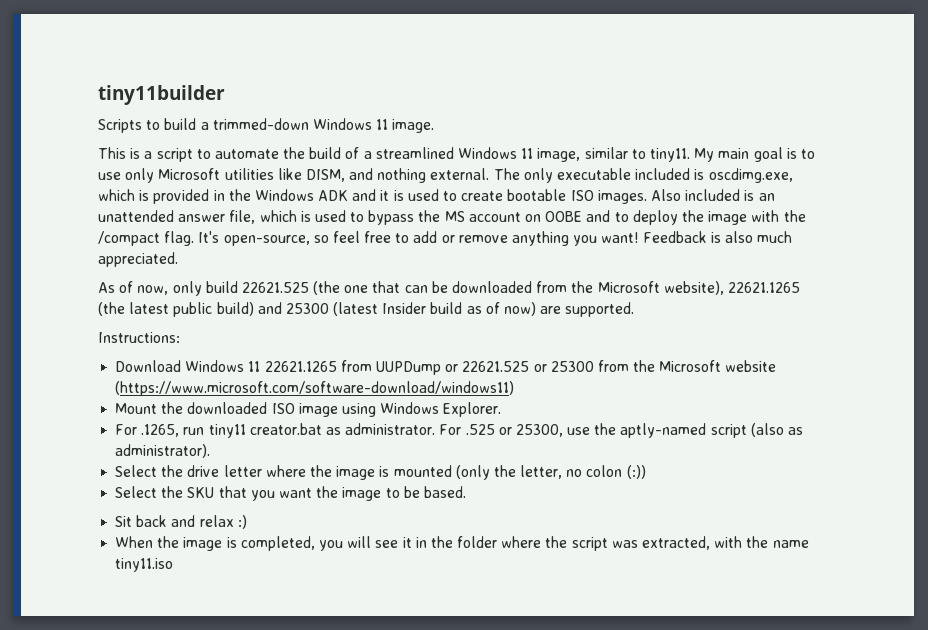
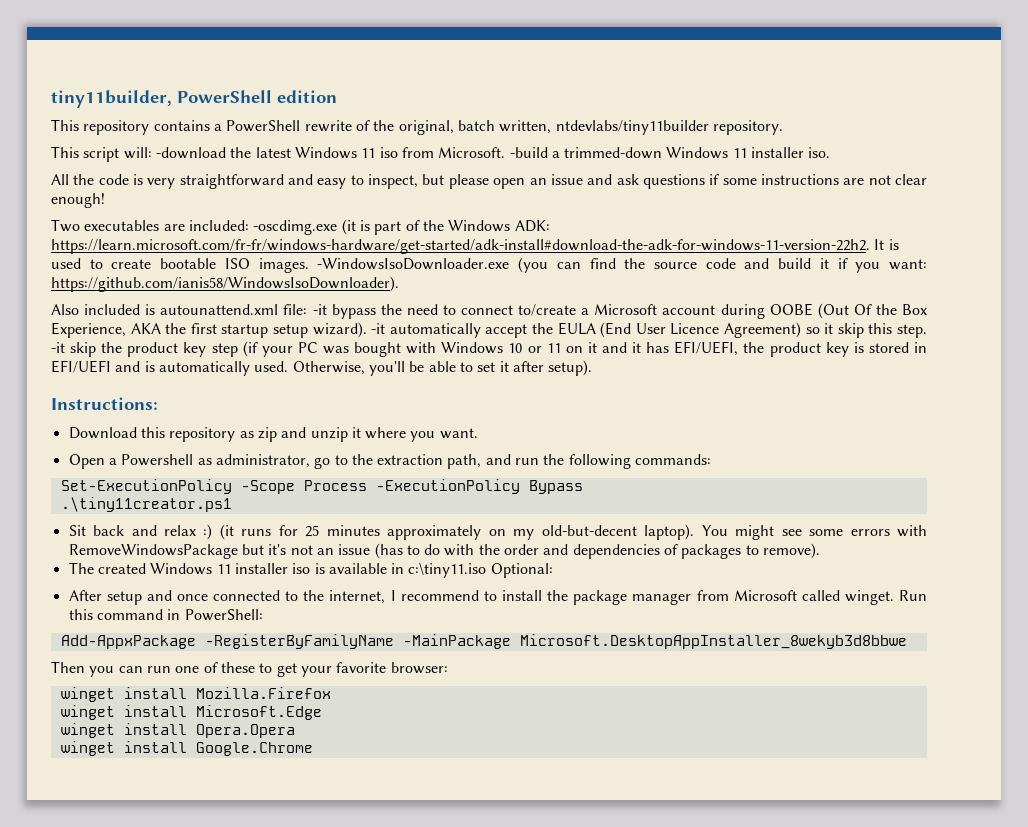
[98,85,225,105] [98,118,435,133] [98,147,815,162] [98,168,793,183] [98,189,390,204] tiny11builder // Scripts to build a trimmed-down Windows 11 image. // This is a script to automate the build of a streamlined Windows 11 image, similar to tiny11. My main goal is to use only Microsoft utilities like DISM, and nothing external. The only executable included is oscdimg.exe, which is provided in the Windows ADK and it -> [51,90,337,108] [51,119,783,135] [51,146,831,162] [51,174,927,189] [51,193,105,208] [51,219,550,235] [51,239,885,254] tiny11builder, PowerShell edition // This repository contains a PowerShell rewrite of the original, batch written, ntdevlabs/tiny11builder repository. // This script will: -download the latest Windows 11 iso from Microsoft. -build a trimmed-down Windows 11 installer iso. // All the code is very straightforward and easy to inspect, but please open an issue and ask questions if some instructions are not clear enough! // Two executables are included: -oscdimg.exe (it is part of the Windows ADK: https://learn.microsoft.com/fr-fr/windows-hardware/get-started/adk-install#download-the-adk-for-windows-11-version-22h2. It
[650,189,775,201] [98,210,806,225] [98,231,793,246] [98,252,178,267] [98,281,800,296] [98,302,635,317] [98,332,180,343] [115,360,777,375] [115,381,515,396] [115,402,502,417] [115,423,804,438] [115,444,211,458] [115,465,646,480] [115,486,466,501] Also included is an unattended answer file, which is used to bypass the MS account on OOBE and to deploy the image with the /compact flag. It's open-source, so feel free to add or remove anything you want! Feedback is also much appreciated. // As of now, only build 22621.525 (the one that can be downloaded from the Microsoft website), 22621.1265 (the latest public build) and 25300 (latest Insider build as of now) are supported. // Instructions: // Download Windows 11 22621.1265 from UUPDump or 22621.525 or 25300 from the Microsoft website (https://www.microsoft.com/software-download/windows11) // Mount the downloaded ISO image using Windows Explorer. // For .1265, run tiny11 creator.bat as administrator. For .525 or 25300, use the aptly-named script (also as administrator). // Select the drive letter where the image is mounted (only the letter, no colon (:)) // Select the SKU that you want the image to be based. -> [317,257,927,273] [51,276,399,292] [51,303,928,319] [51,322,928,338] [51,341,927,357] [51,360,593,376] [51,397,158,410] [68,427,478,442] [68,454,712,469] [60,479,583,494] [60,497,232,512] -WindowsIsoDownloader.exe (you can find the source code and build it if you want: https://github.com/ianis58/WindowsIsoDownloader). // Also included is autounattend.xml file: -it bypass the need to connect to/create a Microsoft account during OOBE (Out Of the Box Experience, AKA the first startup setup wizard). -it automatically accept the EULA (End User Licence Agreement) so it skip this step. -it skip the product key step (if your PC was bought with Windows 10 or 11 on it and it has EFI/UEFI, the product key is stored in EFI/UEFI and is automatically used. Otherwise, you'll be able to set it after setup). // Instructions: // Download this repository as zip and unzip it where you want. // Open a Powershell as administrator, go to the extraction path, and run the following commands: // Set-ExecutionPolicy -Scope Process -ExecutionPolicy Bypass // .\tiny11creator.ps1
[115,536,809,551] [115,558,174,572] // When the image is completed, you will see it in the folder where the script was extracted, with the name tiny11.iso -> [219,524,928,540] [68,543,821,559] [68,562,553,578] [68,590,927,605] [68,609,263,621] [60,634,907,649] [51,661,448,677] [60,687,331,702] [60,705,322,720] [60,723,295,738] [60,741,313,756] (it runs for 25 minutes approximately on my old-but-decent laptop). You might see some errors with RemoveWindowsPackage but it's not an issue (has to do with the order and dependencies of packages to remove). // The created Windows 11 installer iso is available in c:\tiny11.iso Optional: // After setup and once connected to the internet, I recommend to install the package manager from Microsoft called winget. Run this command in PowerShell: // Add-AppxPackage -RegisterByFamilyName -MainPackage Microsoft.DesktopAppInstaller_8wekyb3d8bbwe // Then you can run one of these to get your favorite browser: // winget install Mozilla.Firefox // winget install Microsoft.Edge // winget install Opera.Opera // winget install Google.Chrome

